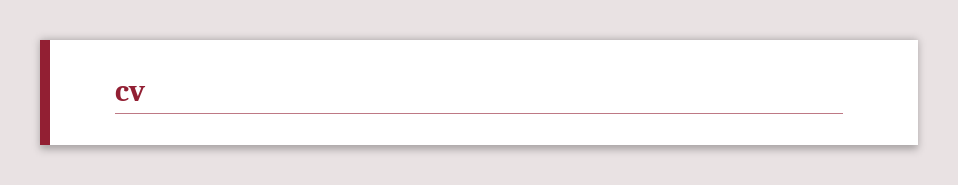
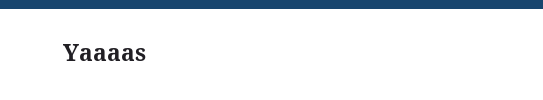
[115,86,146,101] cv -> [63,44,146,61] Yaaaas

